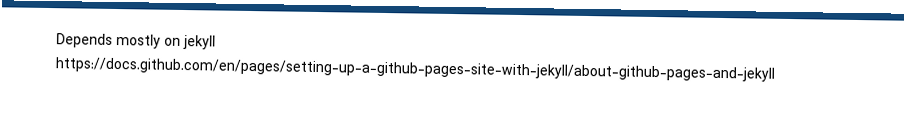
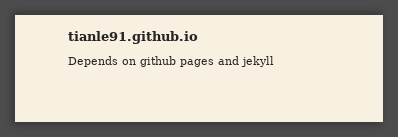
[56,33,216,50] [55,57,775,82] Depends mostly on jekyll https://docs.github.com/en/pages/setting-up-a-github-pages-site-with-jekyll/about-github-pages-and-jekyll -> [68,31,198,44] [68,56,274,67] tianle91.github.io // Depends on github pages and jekyll

